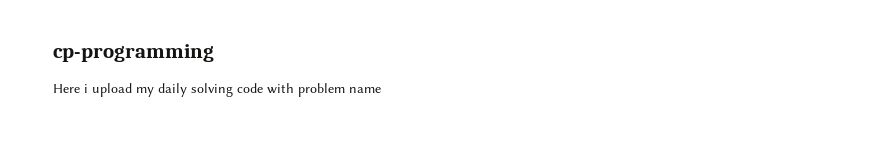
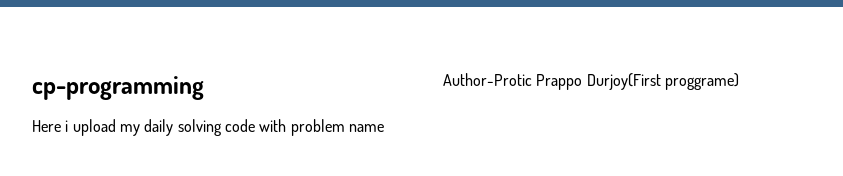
(381, 90) none -> [443,73,739,90] Author-Protic Prappo Durjoy(First proggrame)

